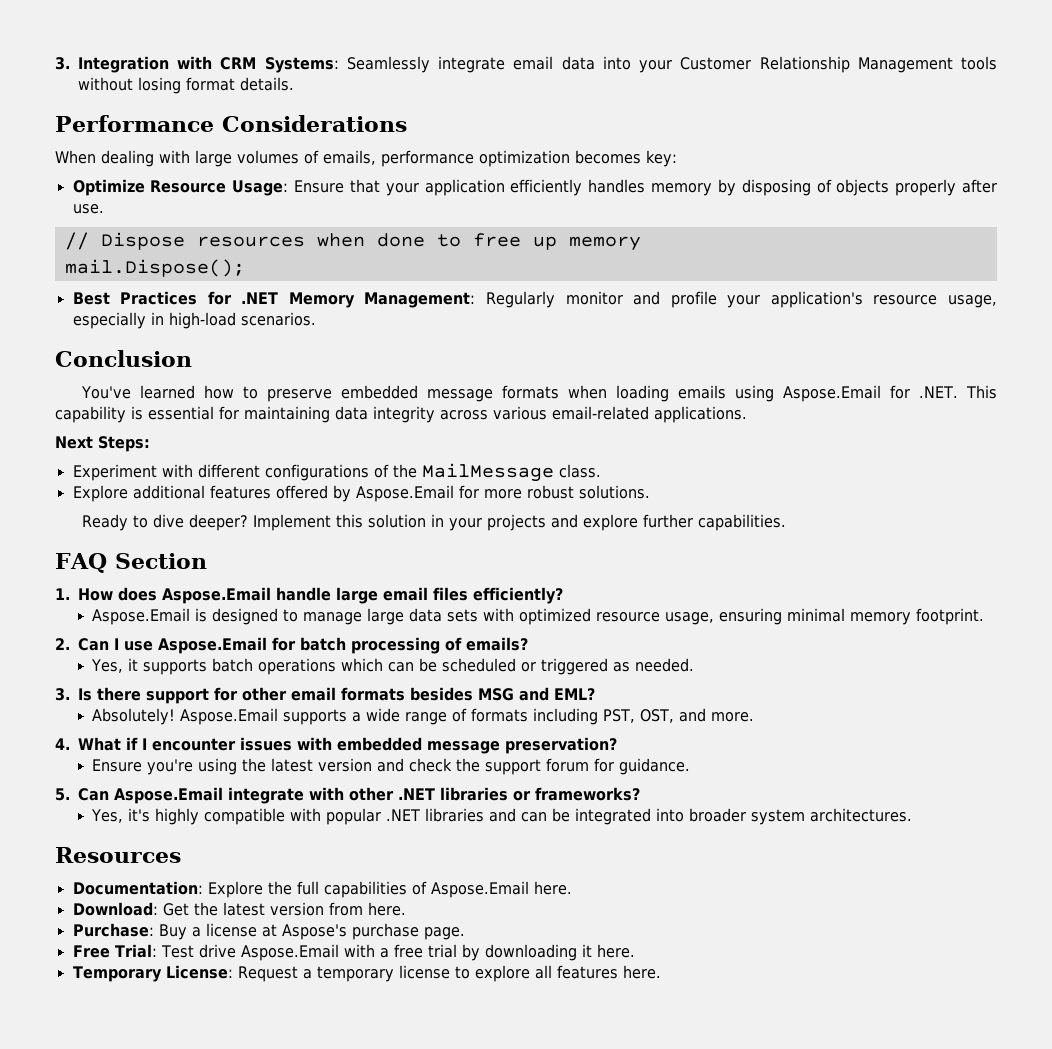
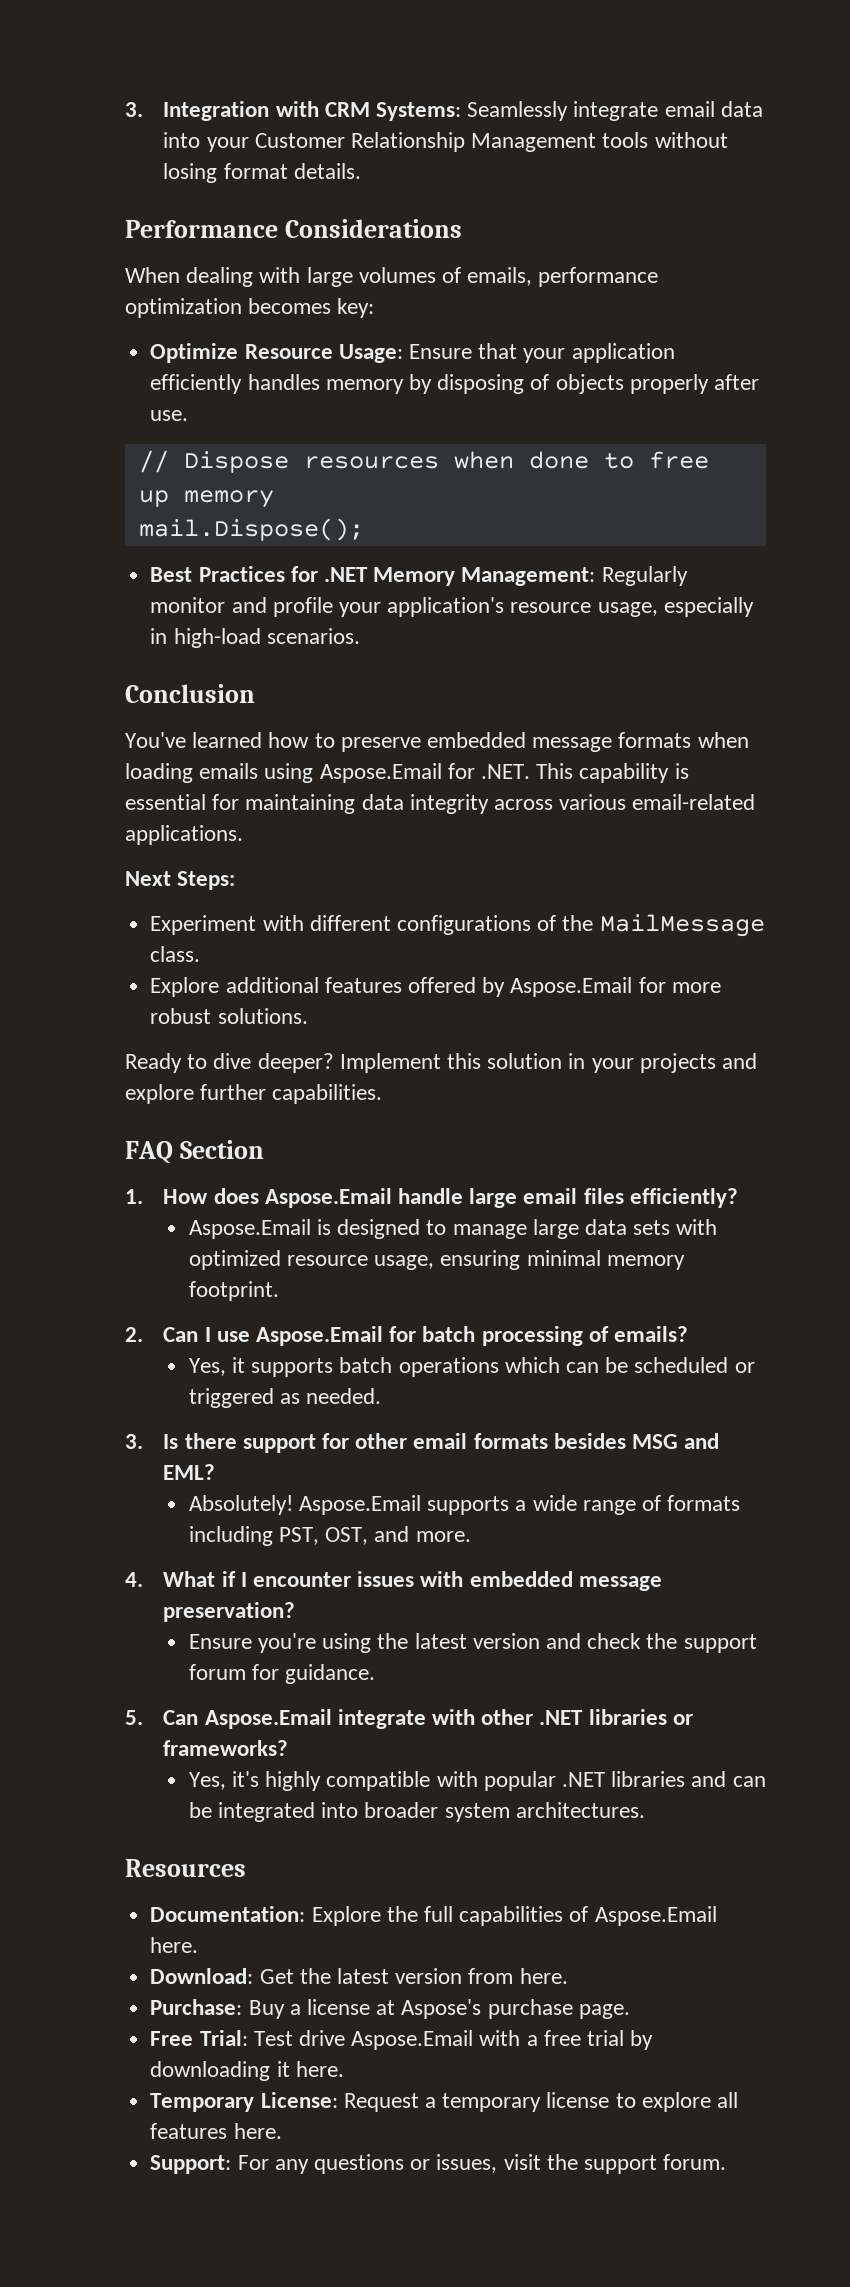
(661, 972) none -> [150,2154,727,2174] // Support: For any questions or issues, visit the support forum.

